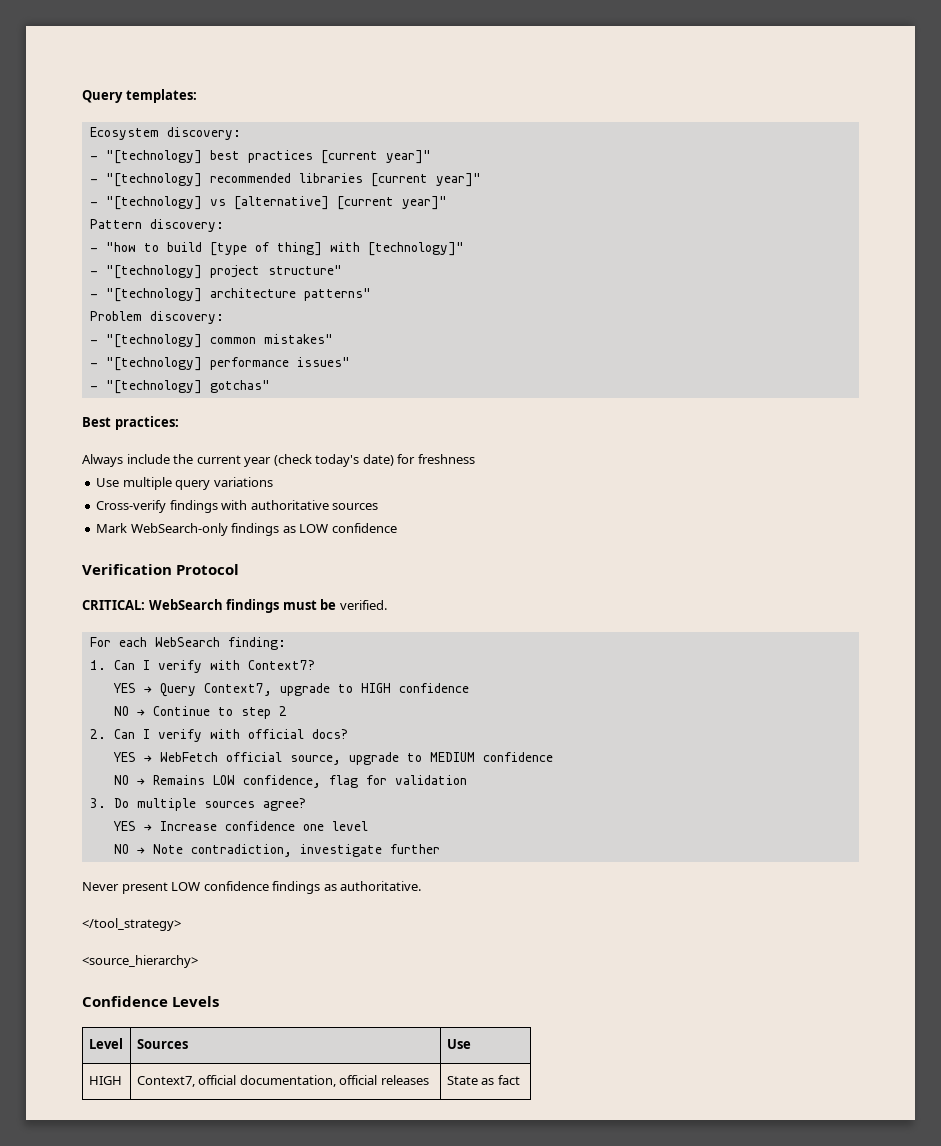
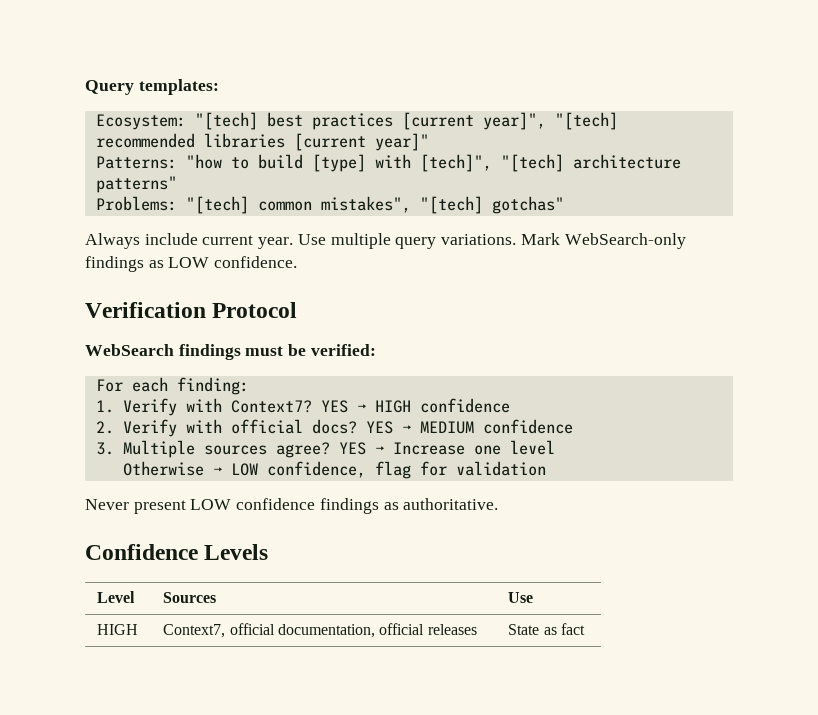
[89,127,241,140] [89,150,431,164] [89,173,481,187] [89,196,447,210] [89,219,224,232] [89,242,464,256] [89,265,342,279] [89,288,371,302] [89,311,224,324] [89,334,333,348] [89,357,350,371] [89,380,202,394] Ecosystem discovery: // - "[technology] best practices [current year]" // - "[technology] recommended libraries [current year]" // - "[technology] vs [alternative] [current year]" // Pattern discovery: // - "how to build [type of thing] with [technology]" // - "[technology] project structure" // - "[technology] architecture patterns" // Problem discovery: // - "[technology] common mistakes" // - "[technology] performance issues" // - "[technology] -> [95,112,618,130] [95,133,429,151] [95,154,681,172] [95,176,177,193] [95,196,483,214] Ecosystem: "[tech] best practices [current year]", "[tech] recommended libraries [current year]" // Patterns: "how to build [type] with [tech]", "[tech] architecture patterns" // Problems: "[tech] common mistakes", "[tech]
[82,416,179,430] // Best practices: -> (564, 205) none
[173,454,475,467] [96,477,273,490] [96,500,379,513] the current year (check today's date) for freshness // Use multiple query variations // Cross-verify findings with authoritative sources // -> [202,233,517,249] current year. Use multiple query variations.
[331,523,397,533] confidence -> [214,256,298,268] confidence.
[82,600,145,610] CRITICAL: -> (298, 310) none
[339,600,387,610] verified. -> [310,344,376,356] verified:
[154,637,220,647] WebSearch -> (168, 384) none
[113,660,202,673] Can I verify -> [122,398,177,416] Verify
[112,683,469,697] [113,706,287,719] [89,729,202,742] // YES → Query Context7, upgrade to HIGH confidence // NO → Continue to step 2 // 2. Can I verify -> [320,398,510,413] [95,419,177,437] YES → HIGH confidence // 2. Verify
[112,752,553,765] [113,775,205,785] // YES → WebFetch official source, upgrade to MEDIUM confidence // NO → Remains -> [365,419,573,434] [95,440,555,458] [122,461,222,476] YES → MEDIUM confidence // 3. Multiple sources agree? YES → Increase one level // Otherwise →
[89,798,306,811] [112,821,368,831] [113,844,440,857] // 3. Do multiple sources agree? // YES → Increase confidence one level // NO → Note contradiction, investigate further -> (546, 468) none
[82,918,181,931] [82,955,198,968] // </tool_strategy> // <source_hierarchy> -> (499, 504) none

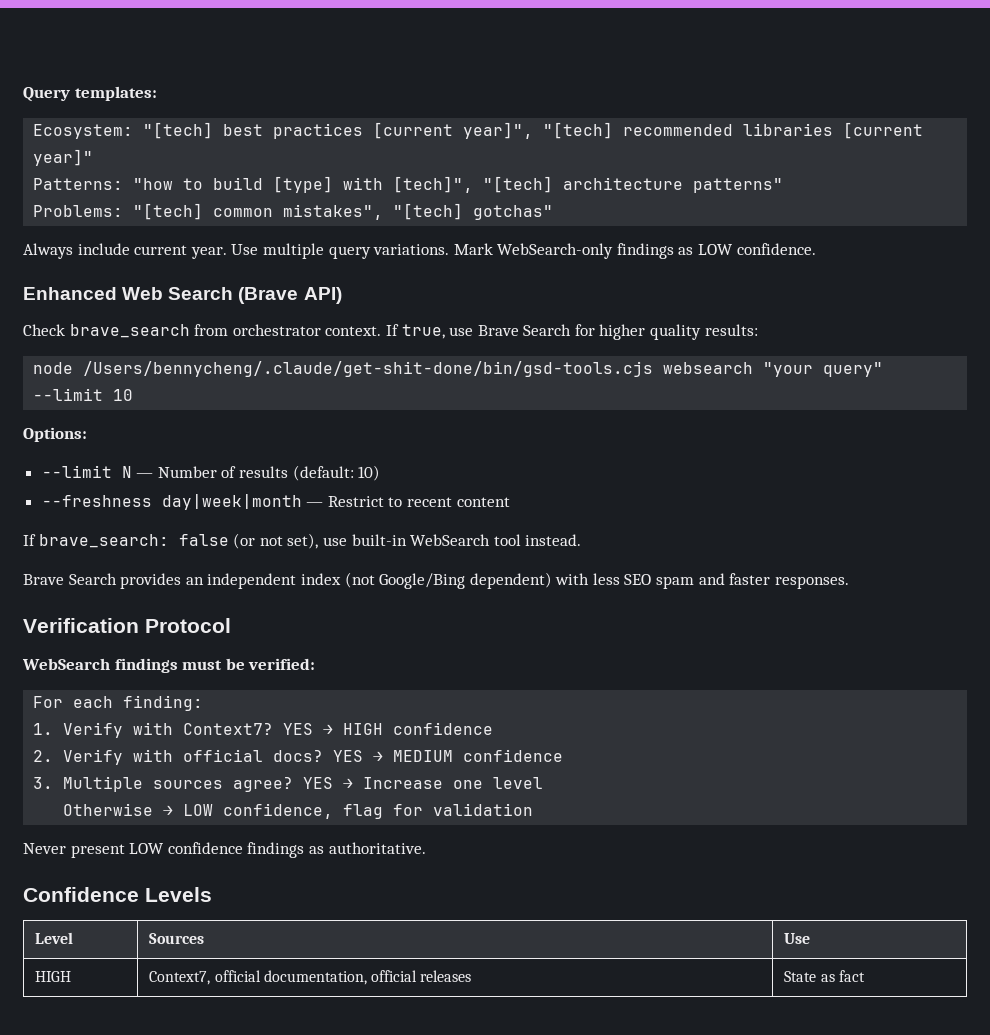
(298, 262) none -> [23,287,342,304] [23,324,758,340] [33,361,884,377] [33,388,134,401] [23,427,87,442] [41,465,381,481] [41,494,510,510] [23,533,582,549] [23,572,849,589] // Enhanced Web Search (Brave API) // Check brave_search from orchestrator context. If true, use Brave Search for higher quality results: // node /Users/bennycheng/.claude/get-shit-done/bin/gsd-tools.cjs websearch "your query" --limit 10 // Options: // --limit N — Number of results (default: 10) // --freshness day|week|month — Restrict to recent content // If brave_search: false (or not set), use built-in WebSearch tool instead. // Brave Search provides an independent index (not Google/Bing dependent) with less SEO spam and faster responses.

